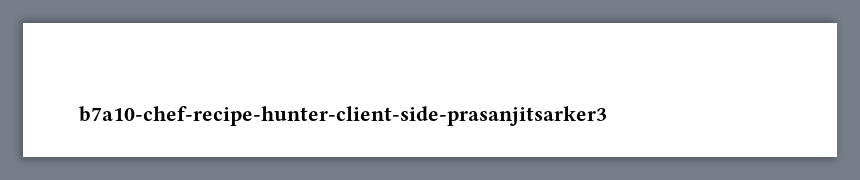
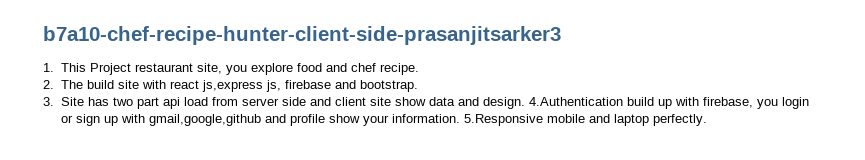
(607, 116) none -> [43,63,420,75] [43,80,419,92] [43,97,810,109] [61,114,708,126] // 1. This Project restaurant site, you explore food and chef recipe. // 2. The build site with react js,express js, firebase and bootstrap. // 3. Site has two part api load from server side and client site show data and design. 4.Authentication build up with firebase, you login or sign up with gmail,google,github and profile show your information. 5.Responsive mobile and laptop perfectly.

